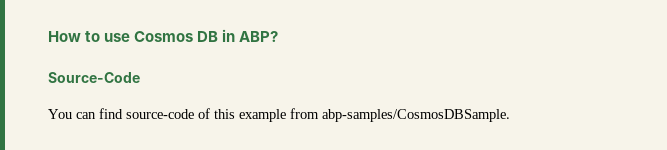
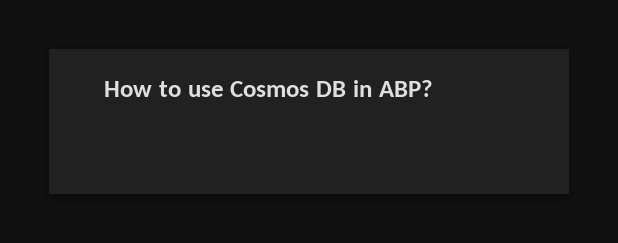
[48,72,140,83] [48,108,510,122] // Source-Code // You can find source-code of this example from abp-samples/CosmosDBSample. -> (433, 88) none

